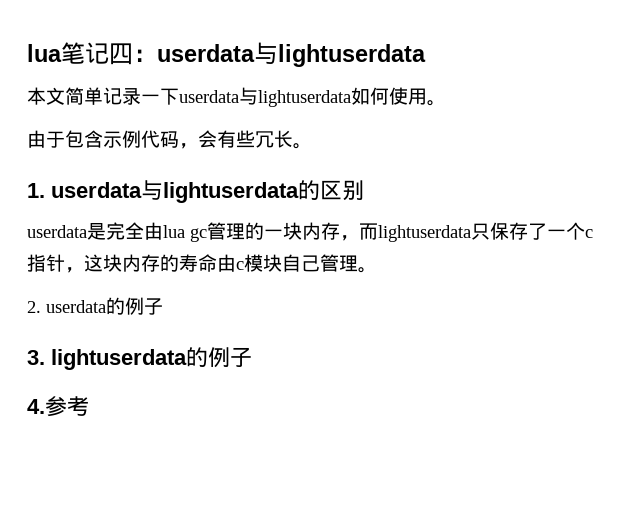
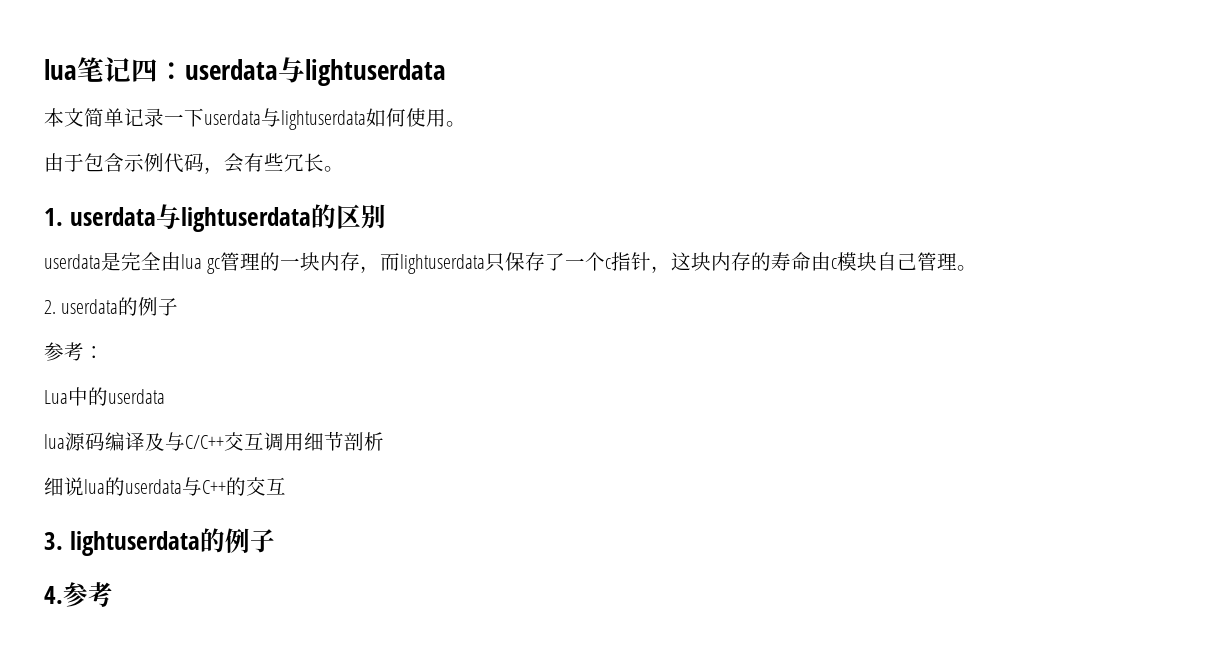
(163, 306) none -> [44,342,104,361] [44,387,165,406] [44,431,384,451] [44,477,286,496] // 参考： // Lua中的userdata // lua源码编译及与C/C++交互调用细节剖析 // 细说lua的userdata与C++的交互

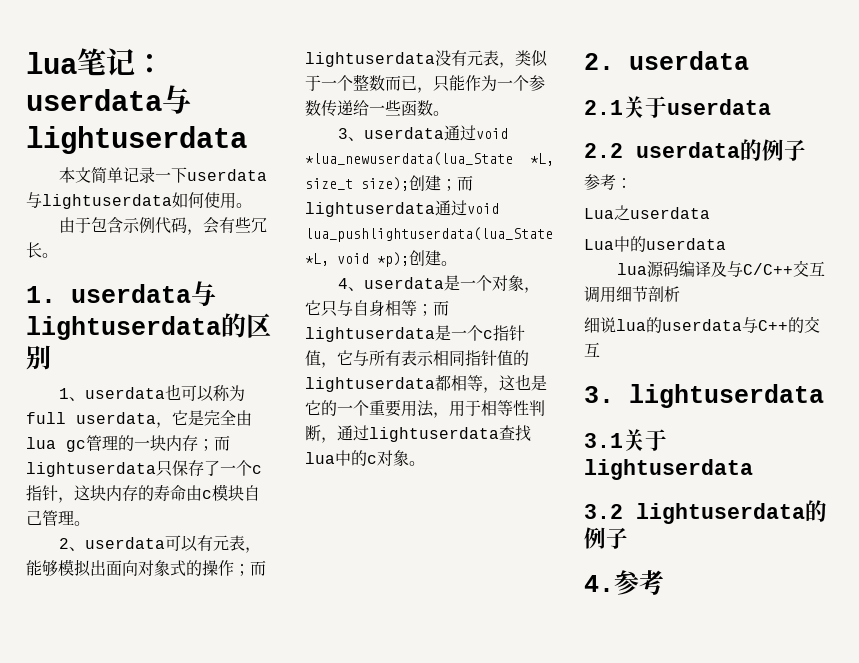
[131,59,158,82] 四 -> (135, 62) none
[44,254,101,269] userdata -> [58,384,245,402] [26,410,188,428] 1、userdata也可以称为full userdata，它
[360,266,381,273] ， -> [198,439,214,451] ；
[44,300,56,314] 2. -> [58,535,261,553] [26,559,266,577] [305,50,548,68] [305,74,545,93] [305,100,449,117] [337,125,508,141] [305,152,554,166] [305,175,473,191] [305,200,499,217] [305,227,553,242] [305,250,457,267] [337,275,540,293] [305,300,449,317] [305,325,525,342] [305,350,529,368] [305,374,547,393] [305,400,545,418] [305,425,531,443] [305,450,425,466] [584,51,749,70] [584,96,771,118] [584,143,623,158] 2、userdata可以有元表，能够模拟出面向对象式的操作；而lightuserdata没有元表，类似于一个整数而已，只能作为一个参数传递给一些函数。 // 3、userdata通过void *lua_newuserdata(lua_State *L, size_t size);创建；而lightuserdata通过void lua_pushlightuserdata(lua_State *L, void *p);创建。 // 4、userdata是一个对象，它只与自身相等；而lightuserdata是一个c指针值，它与所有表示相同指针值的lightuserdata都相等，这也是它的一个重要用法，用于相等性判断，通过lightuserdata查找lua中的c对象。 // 2. userdata // 2.1关于userdata // 2.2
(104, 352) none -> [584,205,710,221] // Lua之userdata
(200, 543) none -> [584,429,667,451] [584,459,753,480] [584,503,805,524] // 3.1关于lightuserdata // 3.2 lightuserdata

